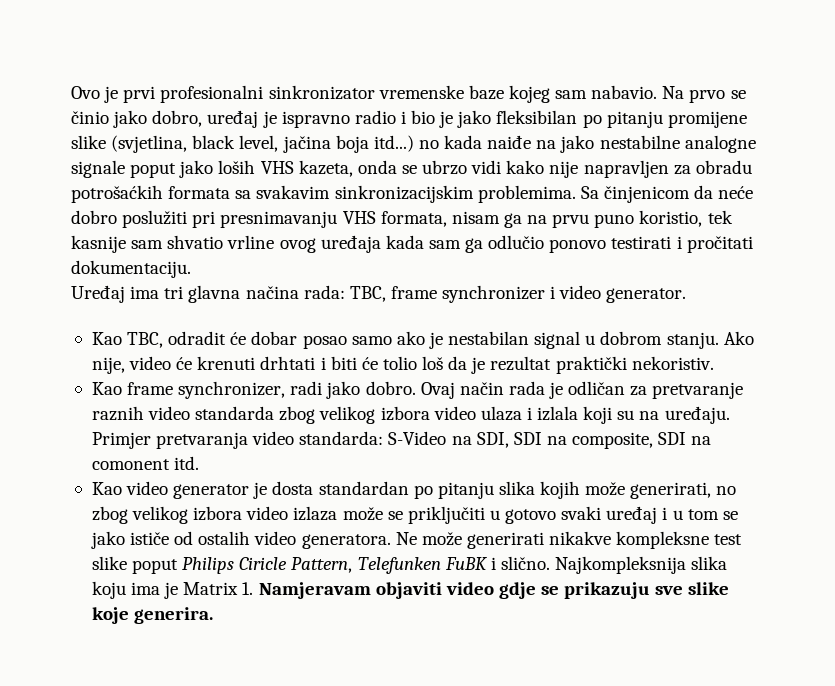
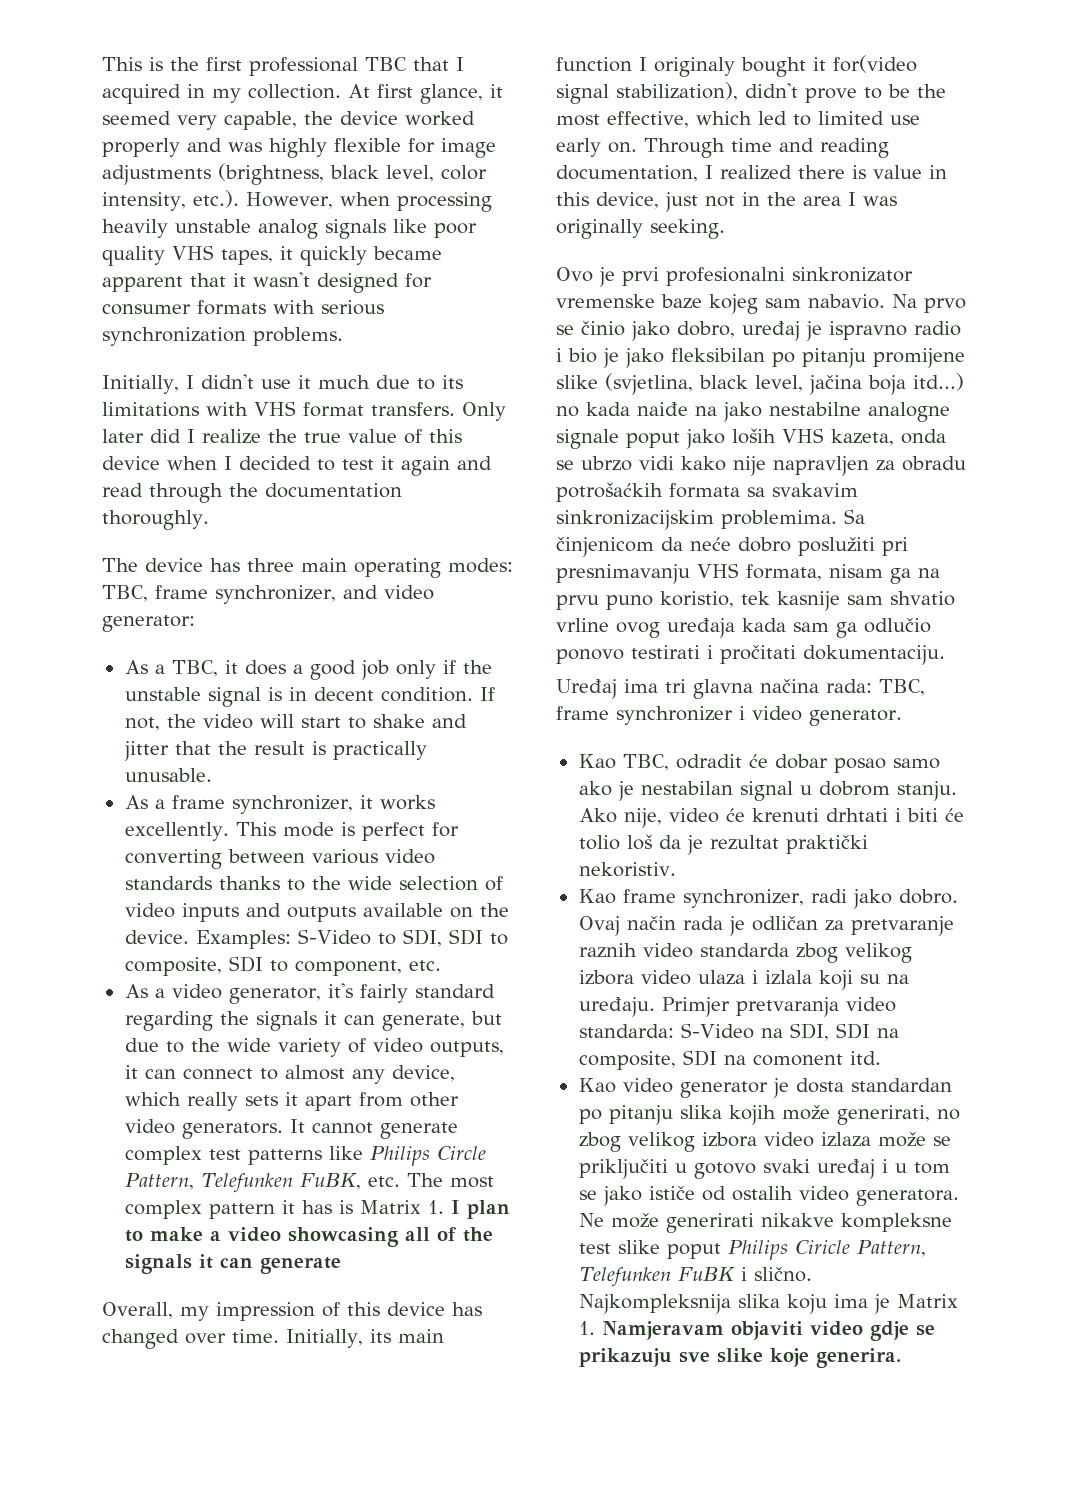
(71, 92) none -> [102,57,464,76] [102,84,503,104] [102,111,475,130] [102,138,496,158] [102,163,487,185] [102,190,492,212] [102,219,477,239] [102,245,442,266] [102,272,432,293] [102,300,384,315] [102,327,343,346] [102,374,463,394] [102,401,506,421] [102,429,462,444] [102,456,492,476] [102,483,402,503] [102,510,209,530] [102,558,513,578] [102,585,434,604] [102,615,195,632] [124,660,492,680] [124,687,495,707] [124,714,467,731] [123,741,427,761] [124,768,212,782] [124,795,435,814] [124,822,459,841] [124,849,435,869] [124,876,503,891] [124,903,509,922] [124,929,508,949] [124,956,441,976] [124,983,495,1004] [124,1011,502,1031] [124,1038,504,1057] [124,1065,455,1084] [124,1092,459,1111] [124,1119,458,1139] [124,1146,486,1166] [124,1173,494,1193] [124,1200,510,1219] [124,1227,493,1247] [124,1254,341,1274] [102,1302,482,1321] [102,1329,444,1349] [556,55,917,77] [556,82,946,104] [556,111,920,128] [556,138,889,158] [556,165,947,182] [556,192,897,212] [556,219,725,239] This is the first professional TBC that I acquired in my collection. At first glance, it seemed very capable, the device worked properly and was highly flexible for image adjustments (brightness, black level, color intensity, etc.). However, when processing heavily unstable analog signals like poor quality VHS tapes, it quickly became apparent that it wasn't designed for consumer formats with serious synchronization problems. // Initially, I didn't use it much due to its limitations with VHS format transfers. Only later did I realize the true value of this device when I decided to test it again and read through the documentation thoroughly. // The device has three main operating modes: TBC, frame synchronizer, and video generator: // As a TBC, it does a good job only if the unstable signal is in decent condition. If not, the video will start to shake and jitter that the result is practically unusable. // As a frame synchronizer, it works excellently. This mode is perfect for converting between various video standards thanks to the wide selection of video inputs and outputs available on the device. Examples: S-Video to SDI, SDI to composite, SDI to component, etc. // As a video generator, it's fairly standard regarding the signals it can generate, but due to the wide variety of video outputs, it can connect to almost any device, which really sets it apart from other video generators. It cannot generate complex test patterns like Philips Circle Pattern, Telefunken FuBK, etc. The most complex pattern it has is Matrix 1. I plan to make a video showcasing all of the signals it can generate // Overall, my impression of this device has changed over time. Initially, its main function I originaly bought it for(video signal stabilization), didn't prove to be the most effective, which led to limited use early on. Through time and reading documentation, I realized there is value in this device, just not in the area I was originally seeking. //

